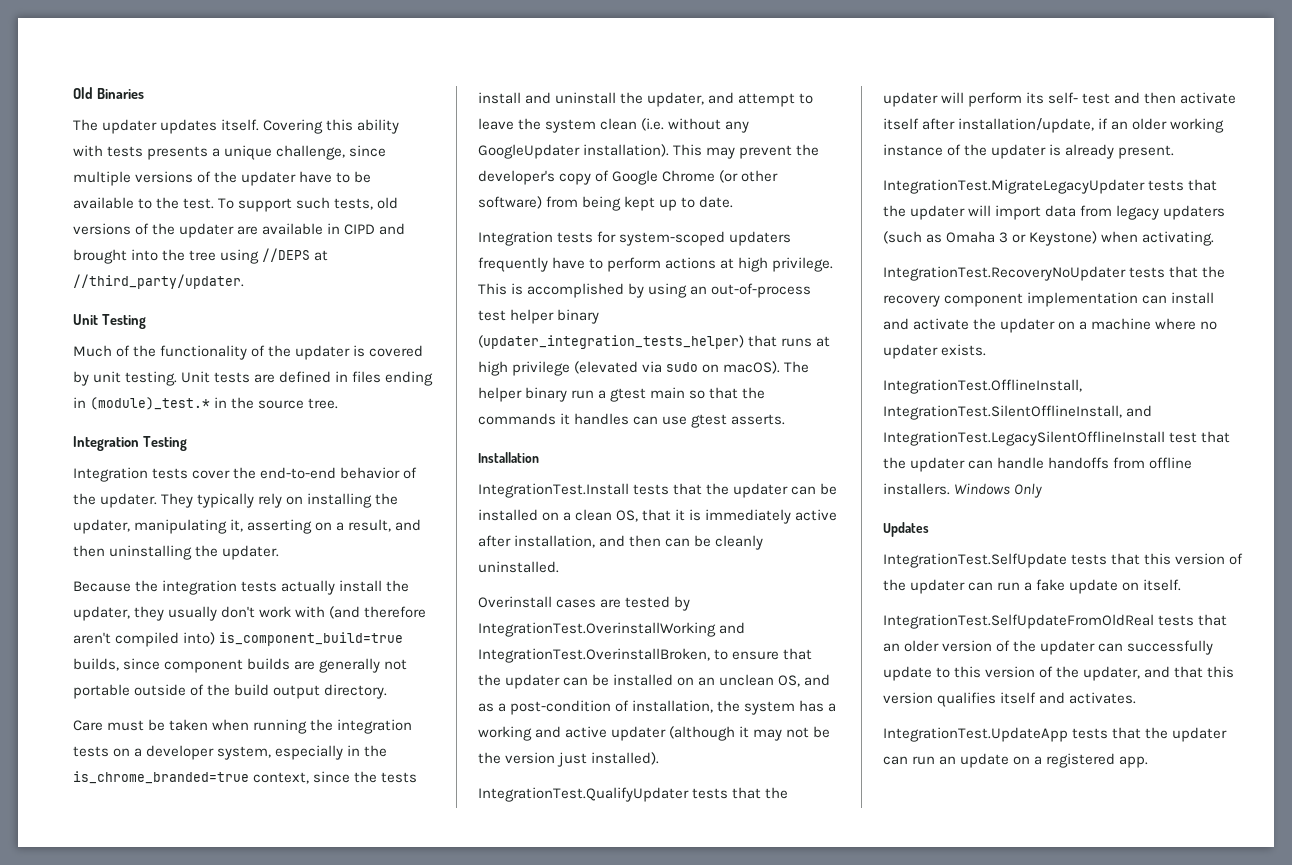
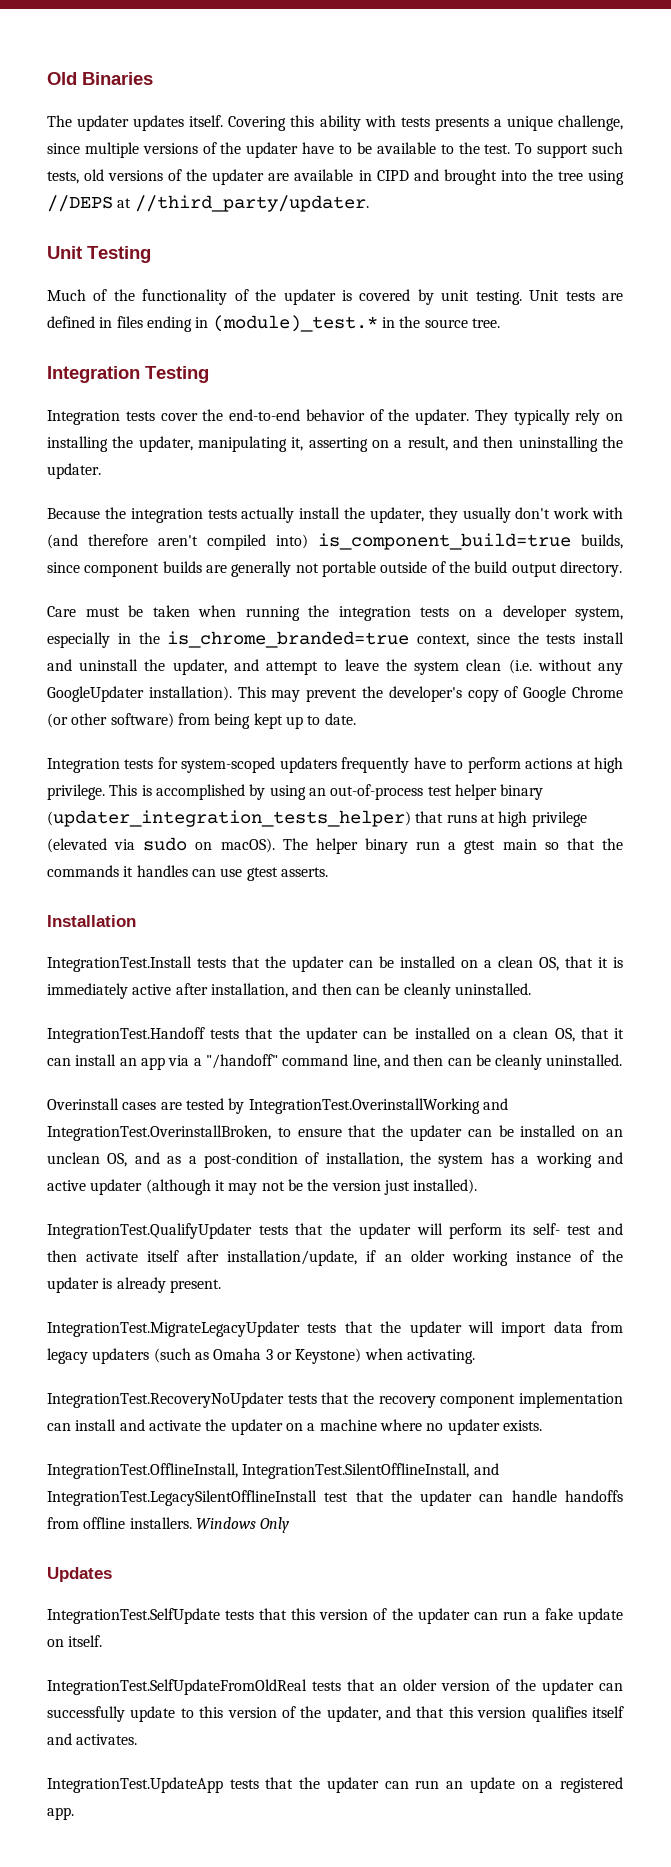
(559, 567) none -> [47,1027,624,1043] [47,1054,623,1070] // IntegrationTest.Handoff tests that the updater can be installed on a clean OS, that it can install an app via a "/handoff" command line, and then can be cleanly uninstalled.

